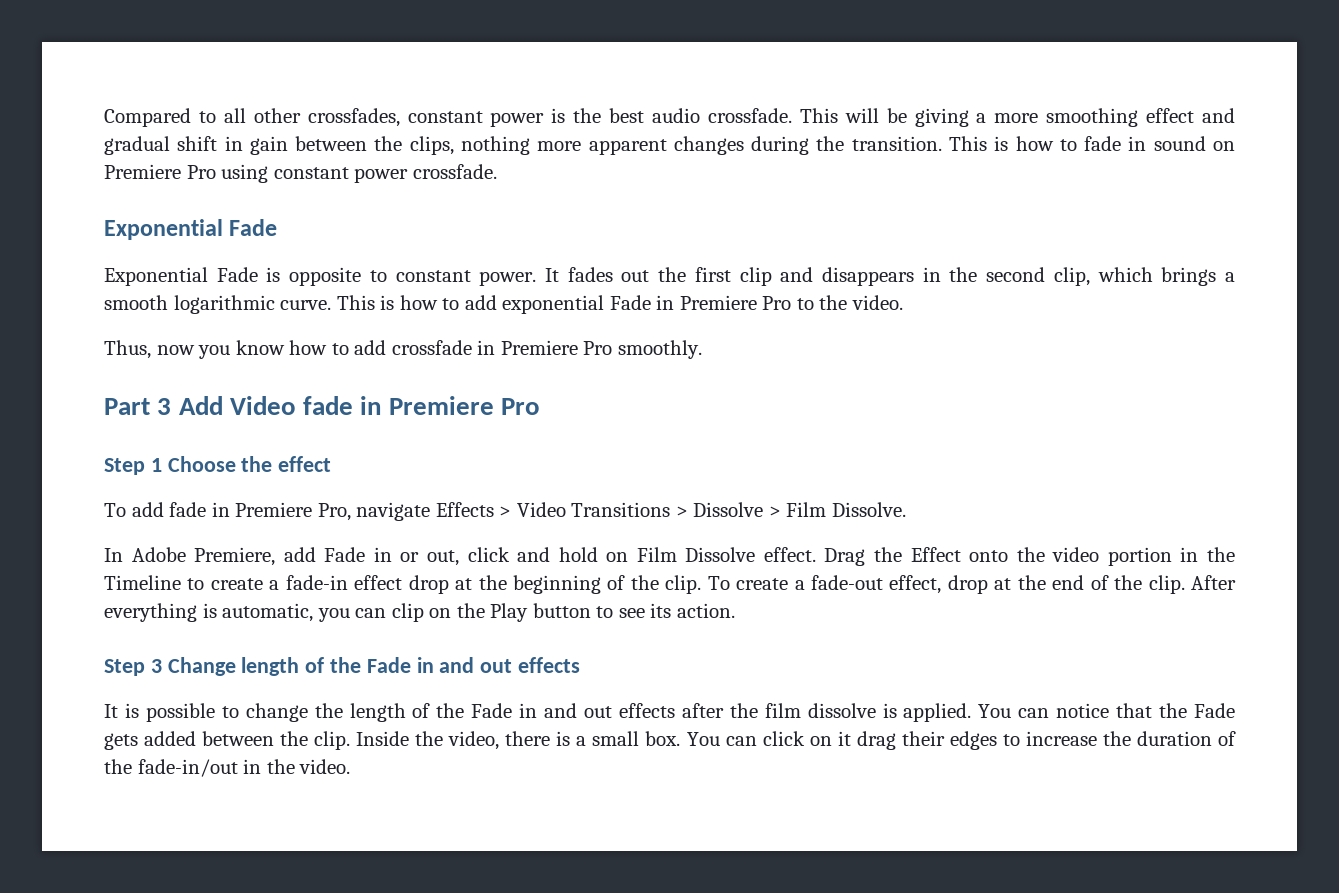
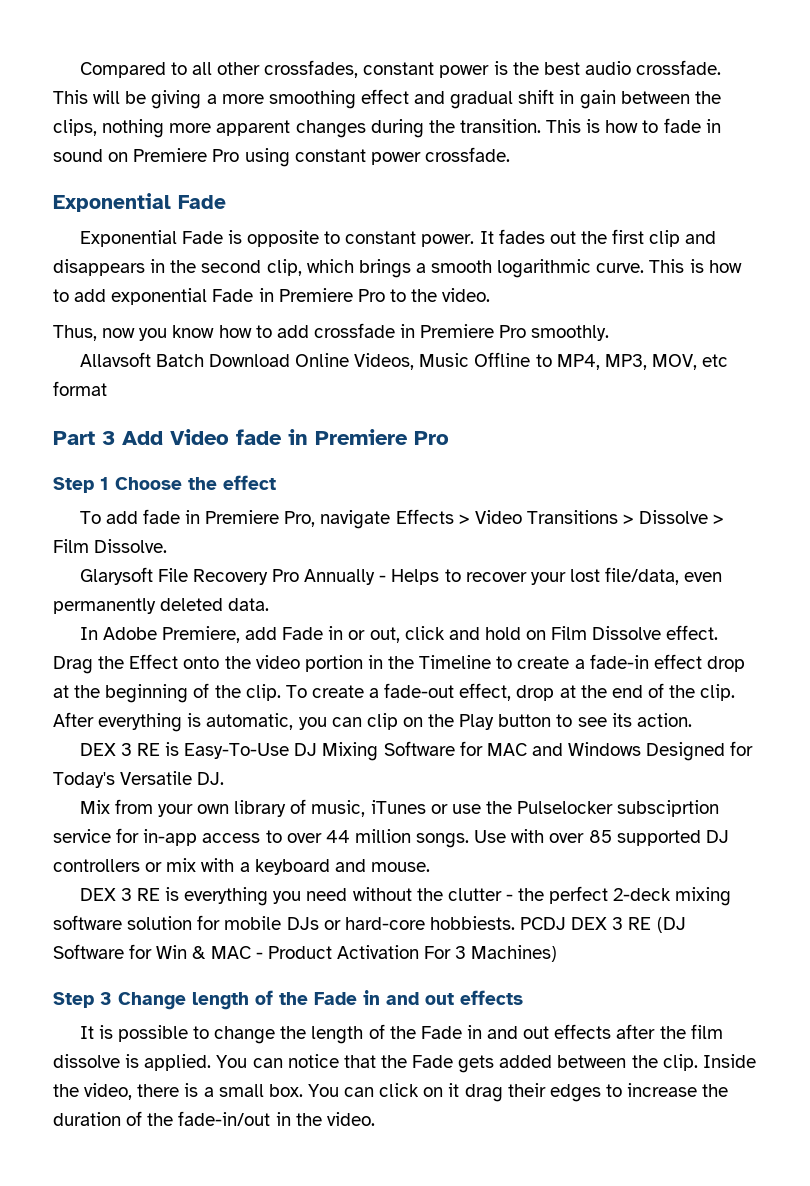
(702, 349) none -> [79,352,729,370] [53,381,107,396] // Allavsoft Batch Download Online Videos, Music Offline to MP4, MP3, MOV, etc format
(907, 509) none -> [79,567,723,585] [53,598,270,614] // Glarysoft File Recovery Pro Annually - Helps to recover your lost file/data, even permanently deleted data.
(735, 610) none -> [79,741,754,761] [53,771,225,788] [79,799,720,817] [53,828,729,848] [53,858,430,875] [79,886,732,906] [53,915,686,933] [53,944,558,962] // DEX 3 RE is Easy-To-Use DJ Mixing Software for MAC and Windows Designed for Today's Versatile DJ. // Mix from your own library of music, iTunes or use the Pulselocker subsciprtion service for in-app access to over 44 million songs. Use with over 85 supported DJ controllers or mix with a keyboard and mouse. // DEX 3 RE is everything you need without the clutter - the perfect 2-deck mixing software solution for mobile DJs or hard-core hobbiests. PCDJ DEX 3 RE (DJ Software for Win & MAC - Product Activation For 3 Machines)

